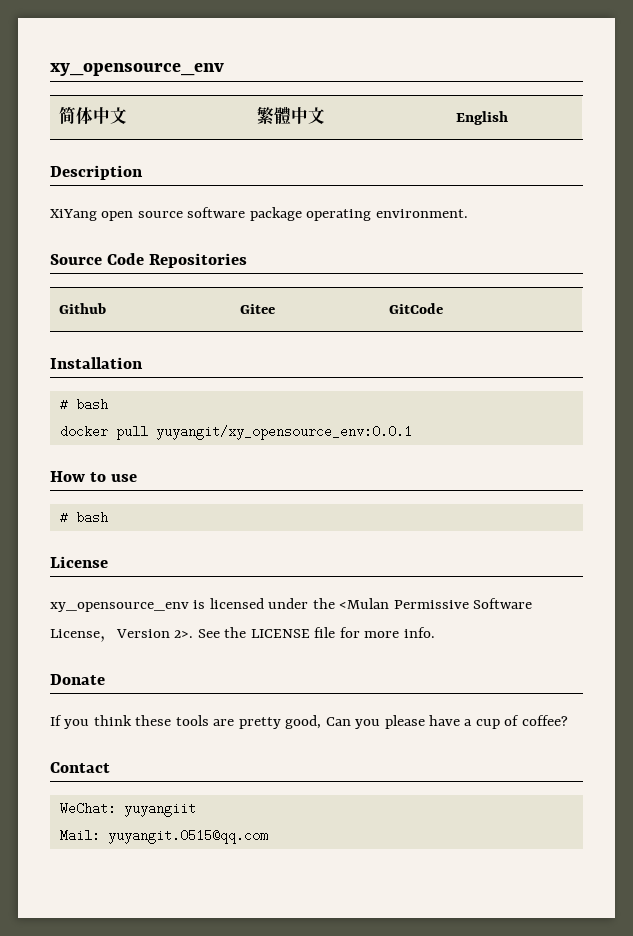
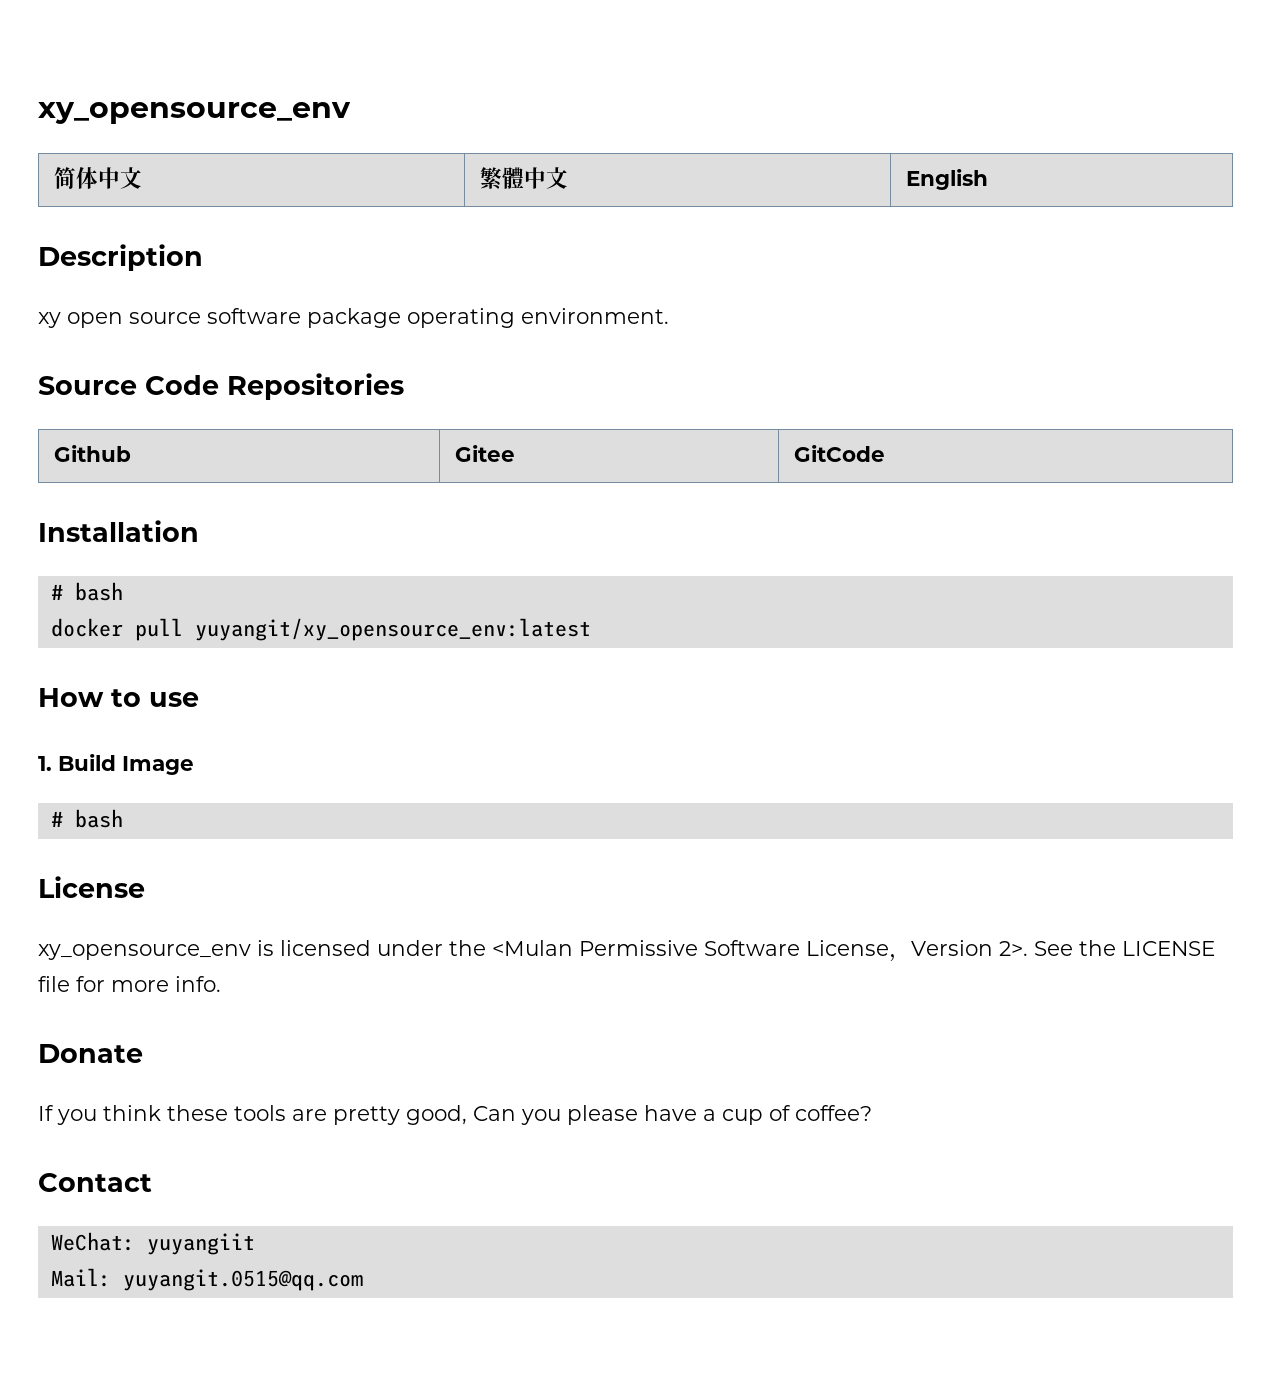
[50,209,97,221] XiYang -> [38,312,61,328] xy
[155,425,412,440] yuyangit/xy_opensource_env:0.0.1 -> [194,618,591,641] yuyangit/xy_opensource_env:latest
(138, 478) none -> [38,754,194,775] // 1. Build Image

